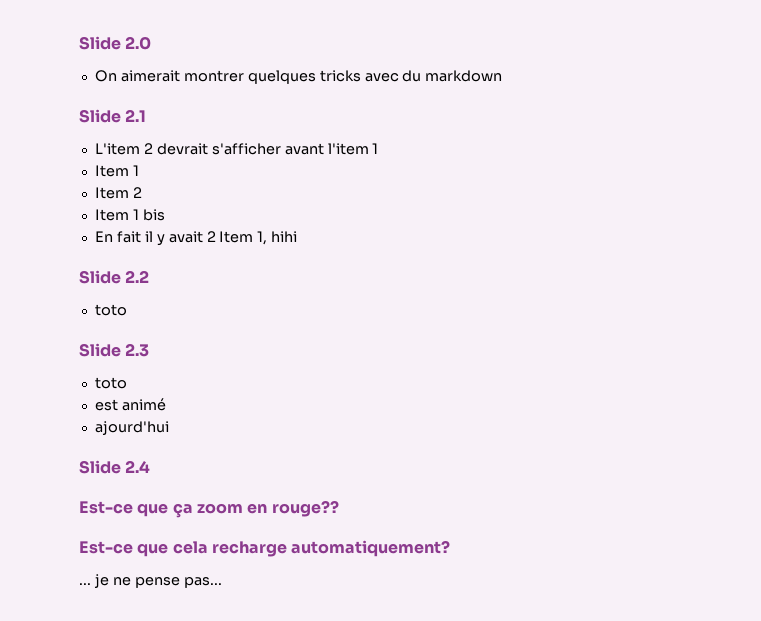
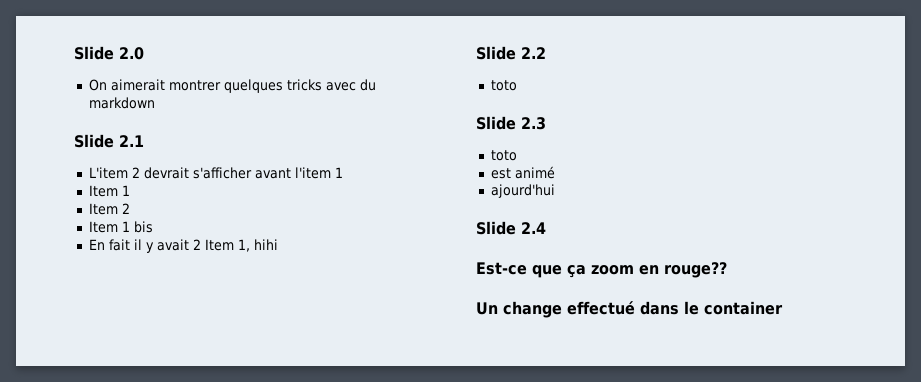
[79,540,451,557] [79,574,222,588] Est-ce que cela recharge automatiquement? // ... je ne pense pas... -> [476,301,783,318] Un change effectué dans le container

